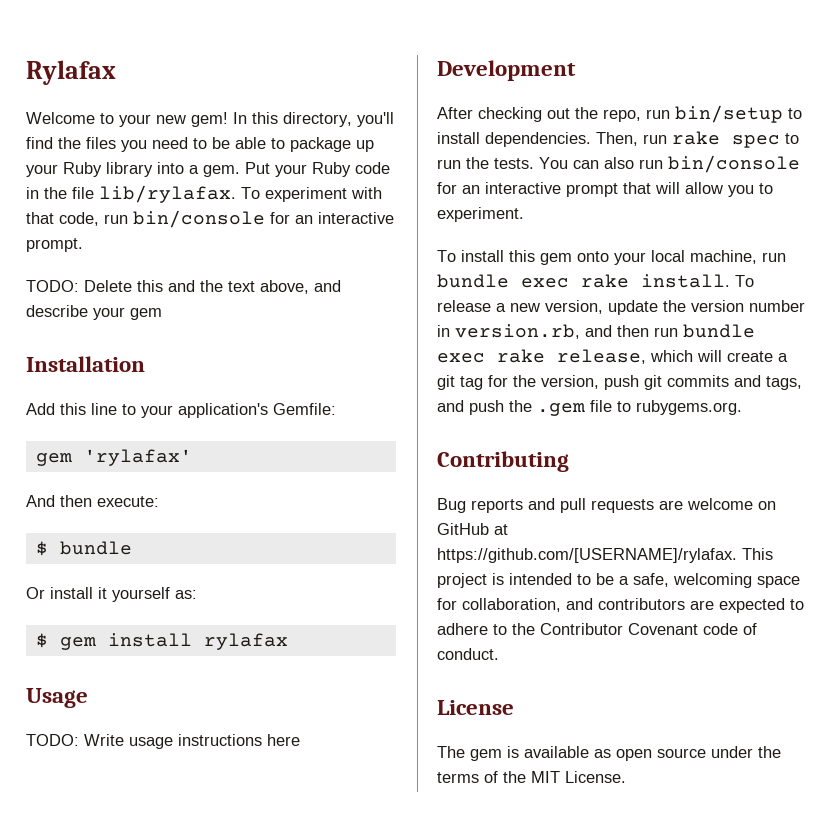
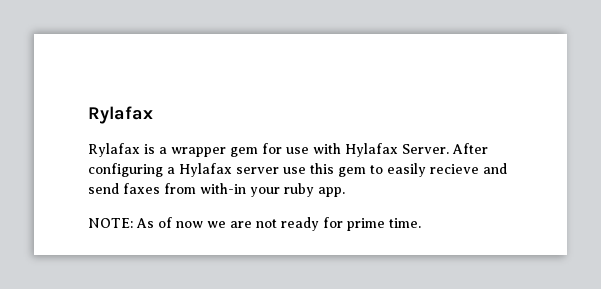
[26,112,394,127] [26,137,374,152] [26,162,390,177] [26,185,382,203] [26,210,394,228] [26,238,83,252] [26,280,341,294] [26,305,162,320] [26,356,145,372] [26,403,336,418] [35,449,192,466] [26,495,159,507] [35,541,132,556] [26,587,197,602] [35,633,288,650] [26,688,88,708] [26,734,300,749] [437,60,576,81] [437,105,802,123] [437,131,799,148] [437,155,800,173] [437,182,773,197] [437,207,524,222] [437,250,786,265] [437,274,754,288] [437,300,805,315] [437,324,755,339] [437,349,788,364] [437,375,802,390] [437,400,742,416] [437,451,569,472] [437,498,776,513] [437,523,508,535] [437,548,773,563] [437,573,800,588] [437,598,804,613] [437,623,757,635] [437,648,499,660] [437,700,514,715] [437,746,781,761] [437,771,626,783] Welcome to your new gem! In this directory, you'll find the files you need to be able to package up your Ruby library into a gem. Put your Ruby code in the file lib/rylafax. To experiment with that code, run bin/console for an interactive prompt. // TODO: Delete this and the text above, and describe your gem // Installation // Add this line to your application's Gemfile: // gem 'rylafax' // And then execute: // $ bundle // Or install it yourself as: // $ gem install rylafax // Usage // TODO: Write usage instructions here // Development // After checking out the repo, run bin/setup to install dependencies. Then, run rake spec to run the tests. You can also run bin/console for an interactive prompt that will allow you to experiment. // To install this gem onto your local machine, run bundle exec rake install. To release a new version, update the version number in version.rb, and then run bundle exec rake release, which will create a git tag for the version, push git commits and tags, and push the .gem file to rubygems.org. // Contributing // Bug reports and pull requests are welcome on GitHub at https://github.com/[USERNAME]/rylafax. This project is intended to be a safe, welcoming space for collaboration, and contributors are expected to adhere to the Contributor Covenant code of conduct. // License // The gem is available as open source under the terms of the MIT License. -> [88,143,488,157] [88,163,507,177] [88,183,345,197] [88,217,421,231] Rylafax is a wrapper gem for use with Hylafax Server. After configuring a Hylafax server use this gem to easily recieve and send faxes from with-in your ruby app. // NOTE: As of now we are not ready for prime time.

